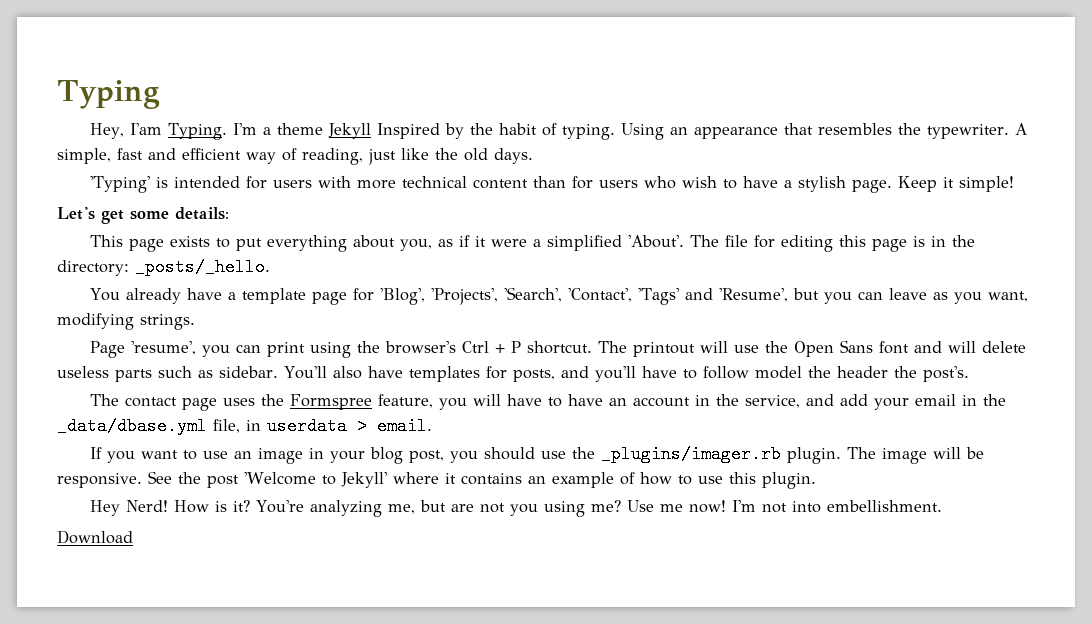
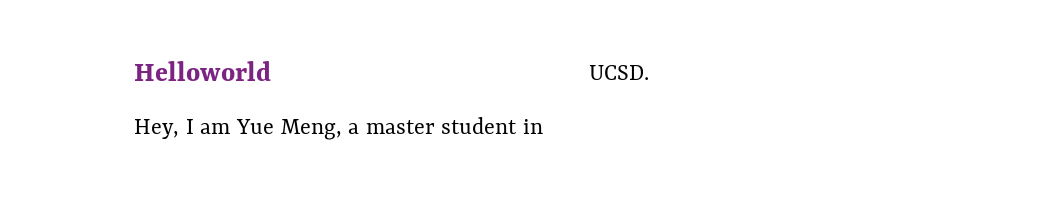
[57,80,160,109] Typing -> [134,61,271,81] Helloworld
[129,123,1027,140] [57,148,533,165] [89,176,1014,193] [57,207,229,224] [89,235,975,252] [57,258,270,276] [89,287,1028,305] [57,313,195,330] [89,340,1026,358] [57,366,969,382] [89,394,1006,411] [57,417,432,435] [89,445,984,464] [57,471,816,489] [89,500,942,517] [57,530,133,544] I'am Typing. I'm a theme Jekyll Inspired by the habit of typing. Using an appearance that resembles the typewriter. A simple, fast and efficient way of reading, just like the old days. // 'Typing' is intended for users with more technical content than for users who wish to have a stylish page. Keep it simple! // Let's get some details: // This page exists to put everything about you, as if it were a simplified 'About'. The file for editing this page is in the directory: _posts/_hello. // You already have a template page for 'Blog', 'Projects', 'Search', 'Contact', 'Tags' and 'Resume', but you can leave as you want, modifying strings. // Page 'resume', you can print using the browser's Ctrl + P shortcut. The printout will use the Open Sans font and will delete useless parts such as sidebar. You'll also have templates for posts, and you'll have to follow model the header the post's. // The contact page uses the Formspree feature, you will have to have an account in the service, and add your email in the _data/dbase.yml file, in userdata > email. // If you want to use an image in your blog post, you should use the _plugins/imager.rb plugin. The image will be responsive. See the post 'Welcome to Jekyll' where it contains an example of how to use this plugin. // Hey Nerd! How is it? You're analyzing me, but are not you using me? Use me now! I'm not into embellishment. // Download -> [185,117,543,140] [589,65,649,80] I am Yue Meng, a master student in UCSD.

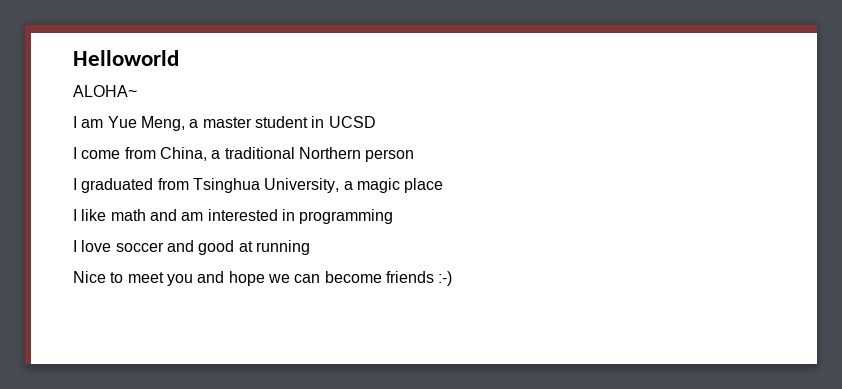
[134,119,179,139] Hey, -> [73,85,137,97] ALOHA~ //
[589,65,649,80] UCSD. -> [328,116,376,128] [73,147,415,162] [73,178,444,193] [73,209,394,224] [73,240,310,255] [73,271,453,286] UCSD // I come from China, a traditional Northern person // I graduated from Tsinghua University, a magic place // I like math and am interested in programming // I love soccer and good at running // Nice to meet you and hope we can become friends :-)

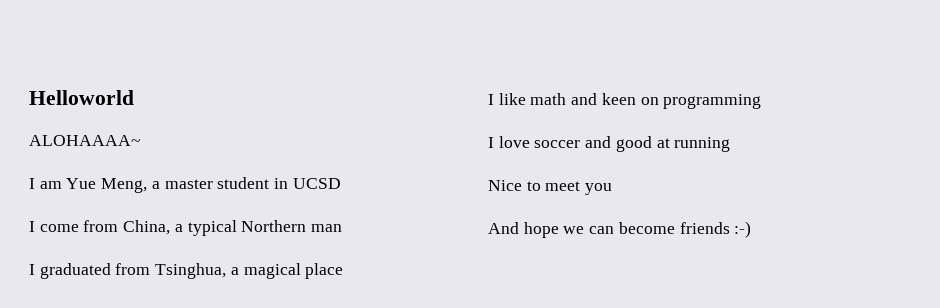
[73,85,137,97] ALOHA~ -> [29,135,140,146] ALOHAAAA~
[224,147,415,162] traditional Northern person -> [187,220,343,236] typical Northern man
[192,178,400,193] Tsinghua University, a magic -> [155,263,301,279] Tsinghua, a magical
[181,209,295,221] am interested in -> [601,93,659,105] keen on
[197,271,225,283] and -> [488,222,519,234] // And

